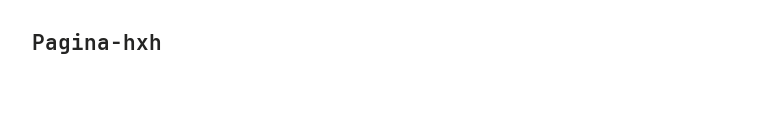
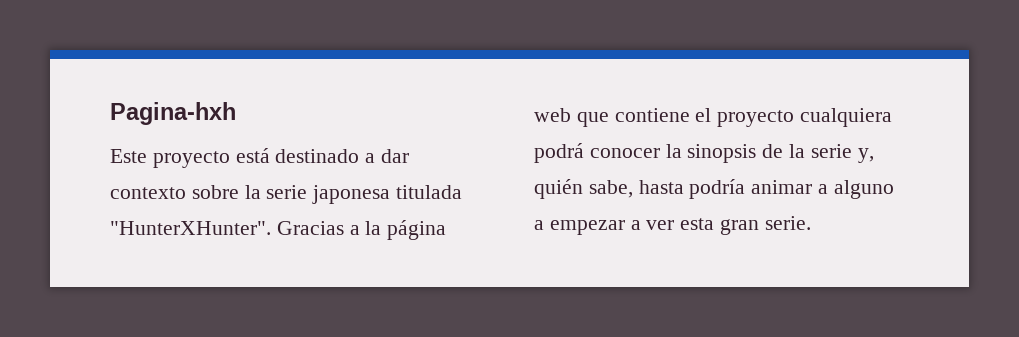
(162, 43) none -> [110,148,410,168] [110,185,463,204] [110,220,447,240] [534,108,893,127] [534,143,874,163] [534,179,894,199] [534,216,811,235] // Este proyecto está destinado a dar contexto sobre la serie japonesa titulada "HunterXHunter". Gracias a la página web que contiene el proyecto cualquiera podrá conocer la sinopsis de la serie y, quién sabe, hasta podría animar a alguno a empezar a ver esta gran serie.

